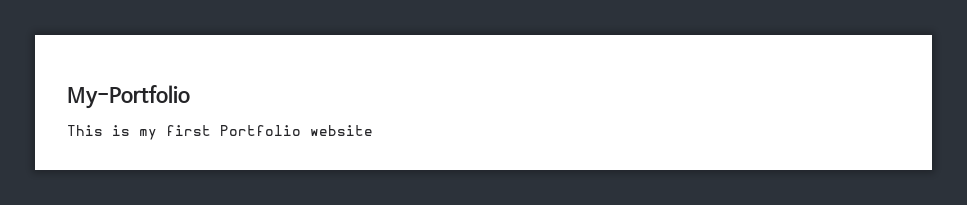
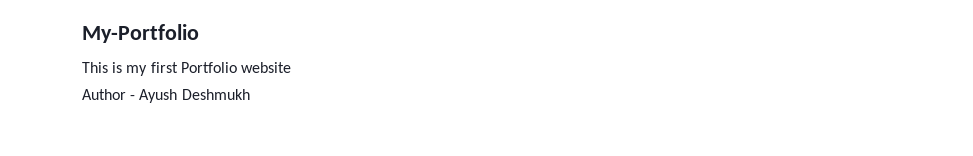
(373, 130) none -> [82,89,250,103] // Author - Ayush Deshmukh

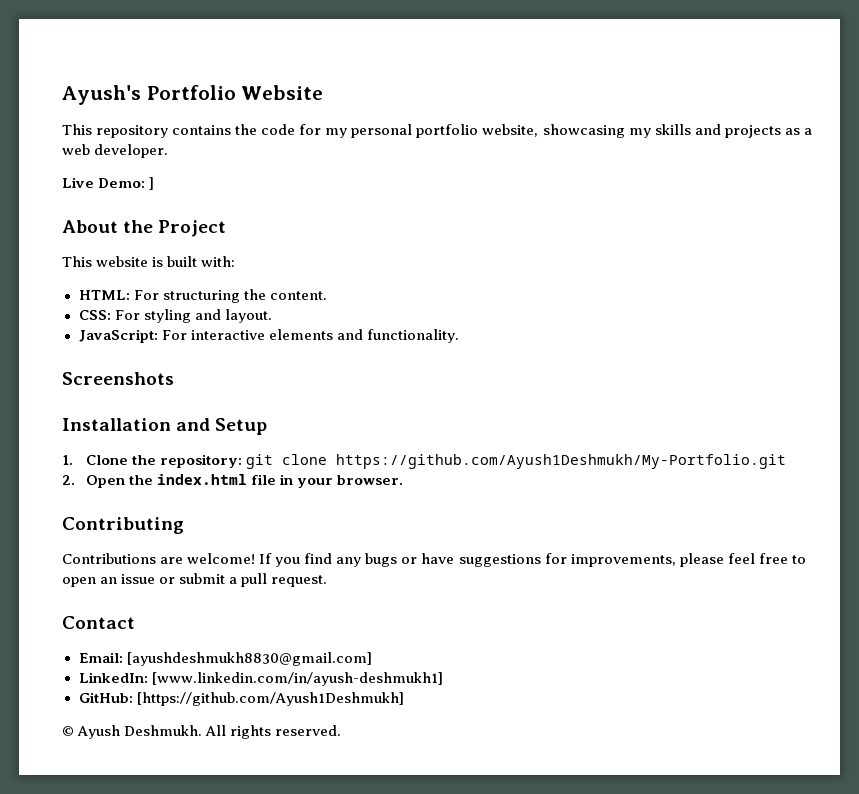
[82,24,199,43] [82,62,291,76] [82,89,250,103] My-Portfolio // This is my first Portfolio website // Author - Ayush Deshmukh -> [62,85,324,105] [62,124,812,138] [62,144,169,158] [62,177,155,190] [62,220,227,237] [62,256,236,267] [78,289,327,303] [78,309,272,323] [78,329,459,343] [62,372,174,385] [62,418,268,435] [62,454,786,469] [62,474,404,488] [62,517,184,534] [62,553,806,567] [62,573,328,587] [62,616,135,629] [78,652,372,666] [78,672,443,686] [78,692,404,706] [62,725,342,739] Ayush's Portfolio Website // This repository contains the code for my personal portfolio website, showcasing my skills and projects as a web developer. // Live Demo: ] // About the Project // This website is built with: // HTML: For structuring the content. // CSS: For styling and layout. // JavaScript: For interactive elements and functionality. // Screenshots // Installation and Setup // 1. Clone the repository: git clone https://github.com/Ayush1Deshmukh/My-Portfolio.git // 2. Open the index.html file in your browser. // Contributing // Contributions are welcome! If you find any bugs or have suggestions for improvements, please feel free to open an issue or submit a pull request. // Contact // Email: [ayushdeshmukh8830@gmail.com] // LinkedIn: [www.linkedin.com/in/ayush-deshmukh1] // GitHub: [https://github.com/Ayush1Deshmukh] // © Ayush Deshmukh. All rights reserved.

